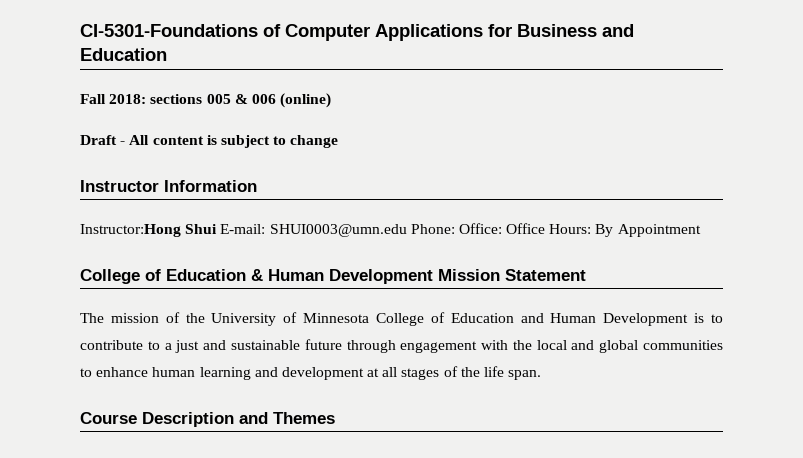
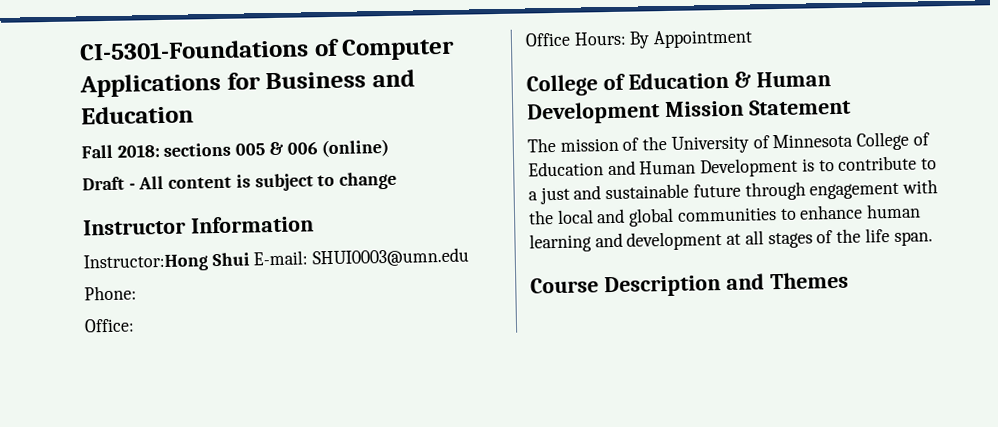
(407, 230) none -> (470, 257) //
(455, 229) none -> (137, 293) //
(502, 228) none -> (135, 325) //

